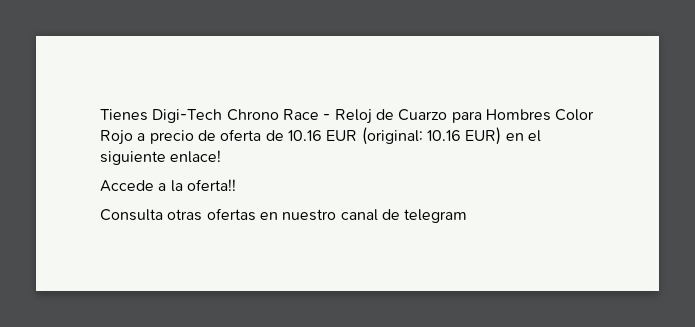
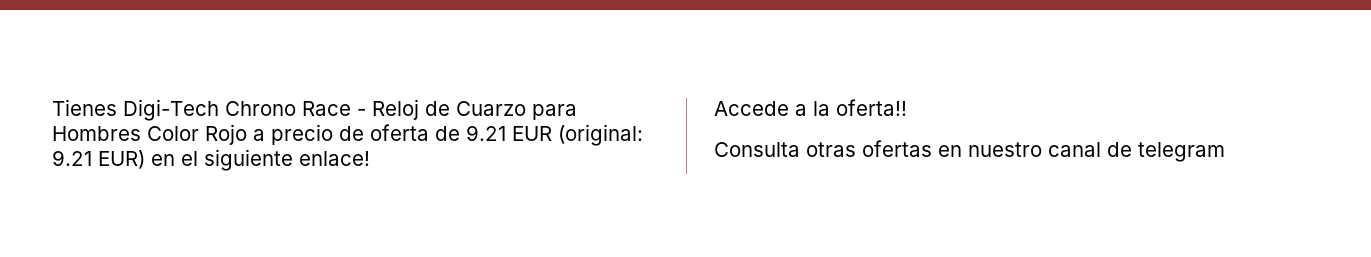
[287,130,322,141] 10.16 -> [466,125,506,141] 9.21
[426,130,461,141] 10.16 -> [52,150,92,166] 9.21

